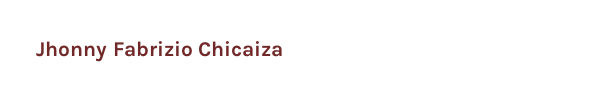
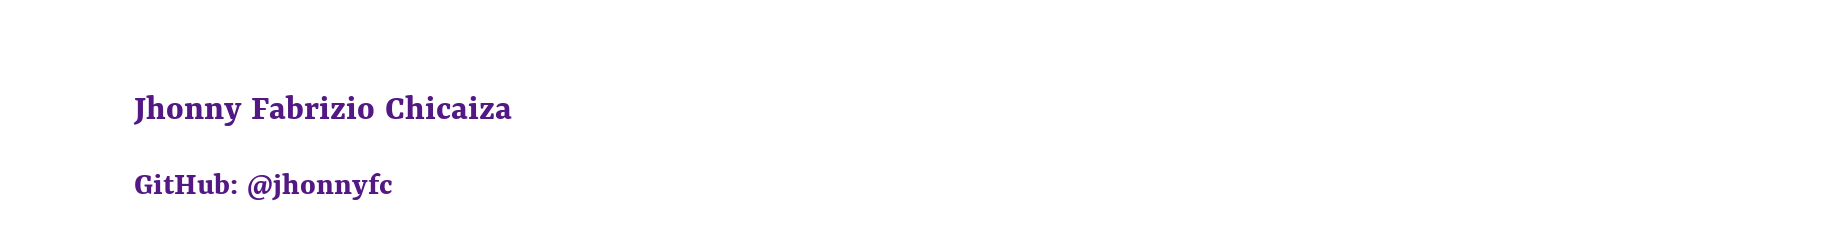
(284, 49) none -> [134,173,393,201] // GitHub: @jhonnyfc

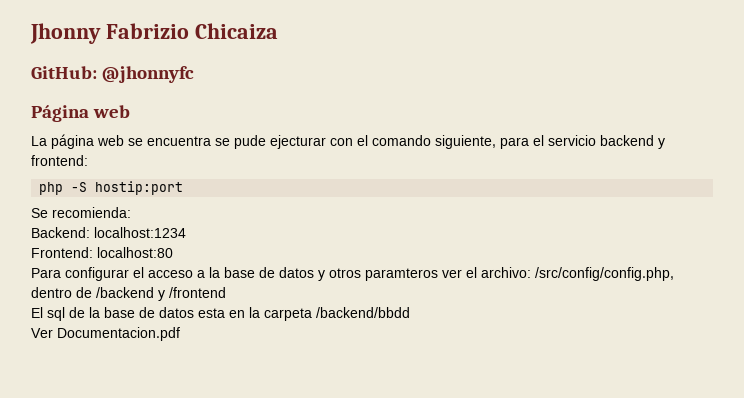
(393, 187) none -> [31,105,131,122] [31,134,665,149] [31,155,88,166] [39,181,184,195] [31,207,131,218] [31,227,186,238] [31,247,173,258] [31,267,674,281] [31,287,226,301] [31,307,410,321] [31,327,180,341] // Página web // La página web se encuentra se pude ejecturar con el comando siguiente, para el servicio backend y frontend: // php -S hostip:port // Se recomienda: // Backend: localhost:1234 // Frontend: localhost:80 // Para configurar el acceso a la base de datos y otros paramteros ver el archivo: /src/config/config.php, dentro de /backend y /frontend // El sql de la base de datos esta en la carpeta /backend/bbdd // Ver Documentacion.pdf

